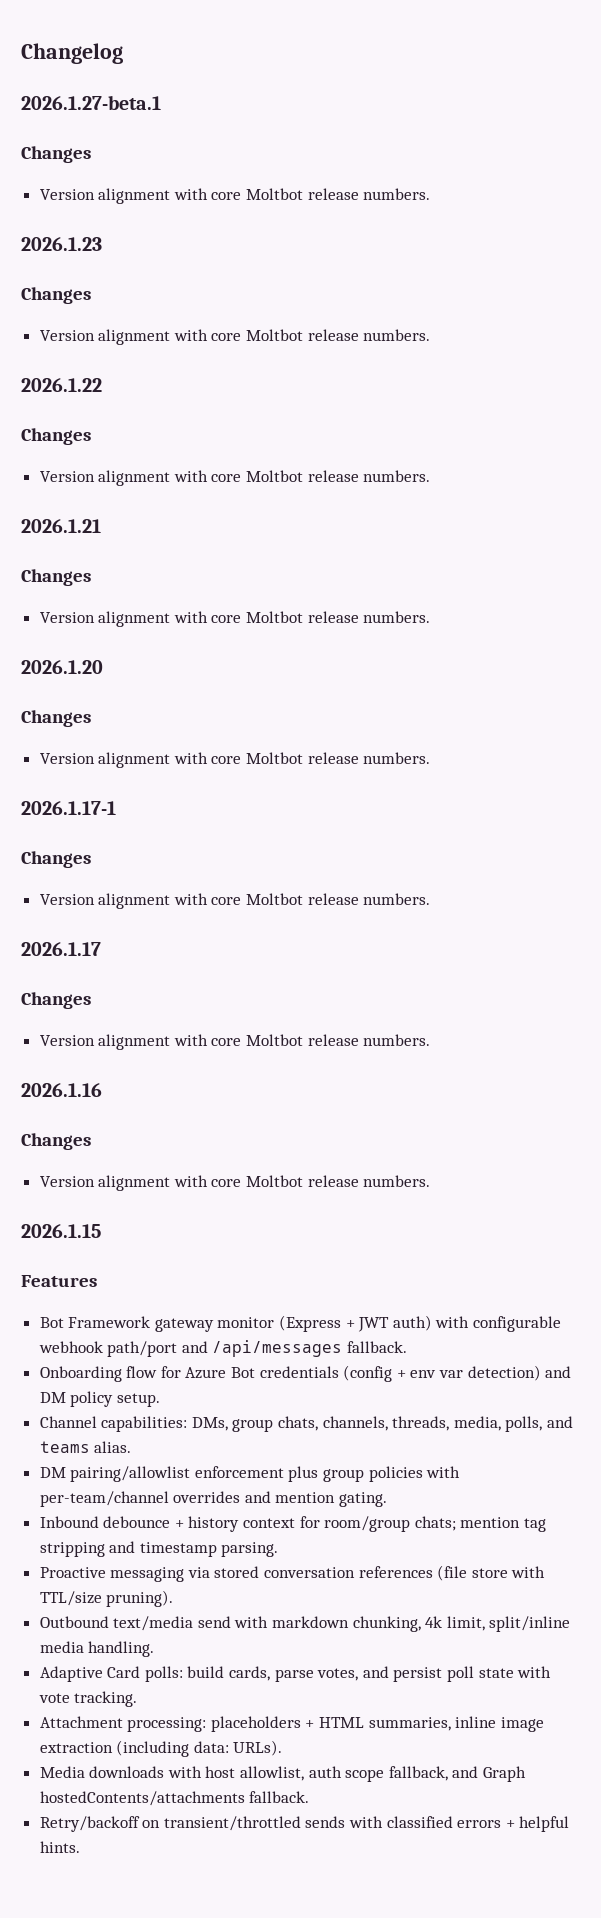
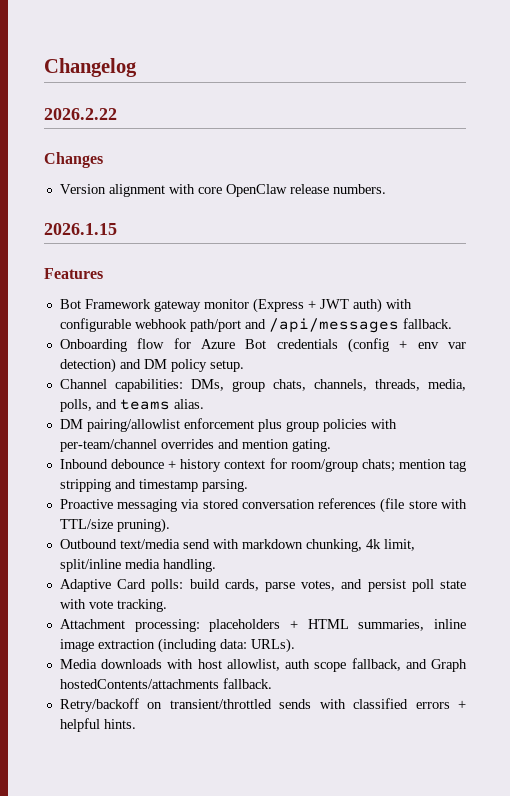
[21,95,161,110] [21,146,91,163] [39,188,431,204] [21,237,102,251] [21,287,91,304] [39,329,431,345] [21,378,102,392] [21,428,91,445] [39,470,431,486] [21,519,101,533] [21,569,91,586] [39,611,431,627] [21,660,103,674] [21,710,91,727] [39,752,431,768] [21,801,116,815] [21,851,91,868] [39,893,431,909] [21,942,101,956] [21,992,91,1009] [39,1034,431,1050] [21,1083,102,1097] [21,1133,91,1150] [39,1175,304,1191] 2026.1.27-beta.1 // Changes // Version alignment with core Moltbot release numbers. // 2026.1.23 // Changes // Version alignment with core Moltbot release numbers. // 2026.1.22 // Changes // Version alignment with core Moltbot release numbers. // 2026.1.21 // Changes // Version alignment with core Moltbot release numbers. // 2026.1.20 // Changes // Version alignment with core Moltbot release numbers. // 2026.1.17-1 // Changes // Version alignment with core Moltbot release numbers. // 2026.1.17 // Changes // Version alignment with core Moltbot release numbers. // 2026.1.16 // Changes // Version alignment with core Moltbot -> [44,108,117,120] [44,152,103,168] [59,184,287,197] 2026.2.22 // Changes // Version alignment with core OpenClaw

